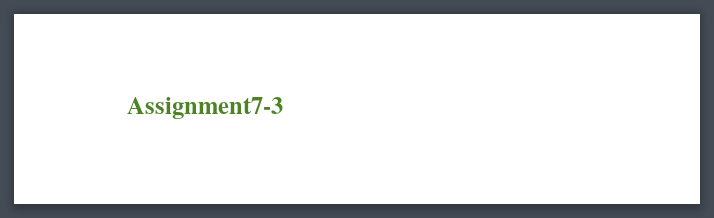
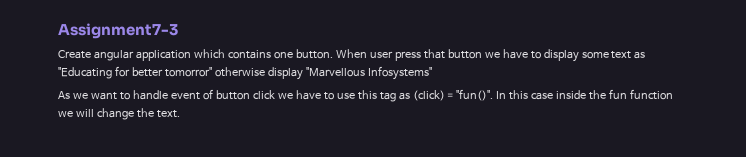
(283, 108) none -> [58,49,646,62] [58,66,432,80] [58,89,674,102] [58,108,180,120] // Create angular application which contains one button. When user press that button we have to display some text as "Educating for better tomorror" otherwise display "Marvellous Infosystems" // As we want to handle event of button click we have to use this tag as (click) = "fun()". In this case inside the fun function we will change the text.

